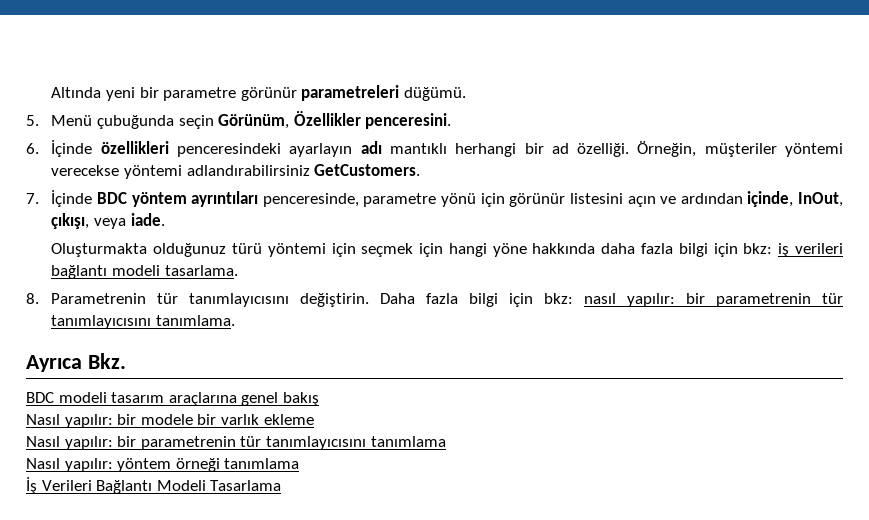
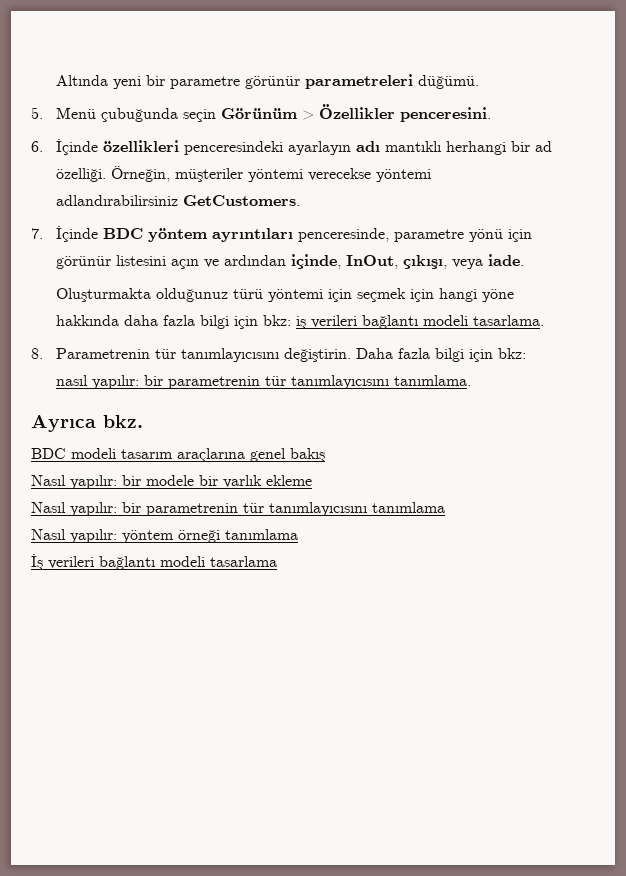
[218,114,290,129] Görünüm, -> [221,108,315,120] Görünüm >
[87,353,126,369] Bkz. -> [103,415,143,428] bkz.
[41,480,282,494] Verileri Bağlantı Modeli Tasarlama -> [48,556,277,570] verileri bağlantı modeli tasarlama

